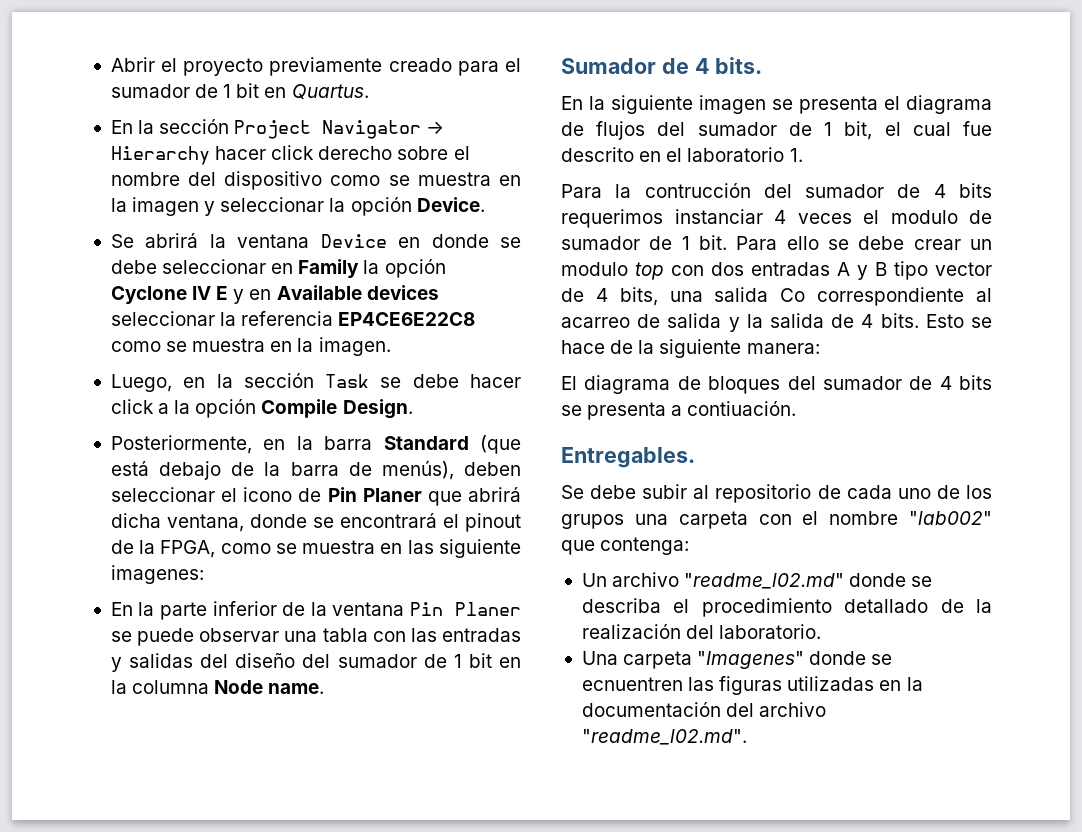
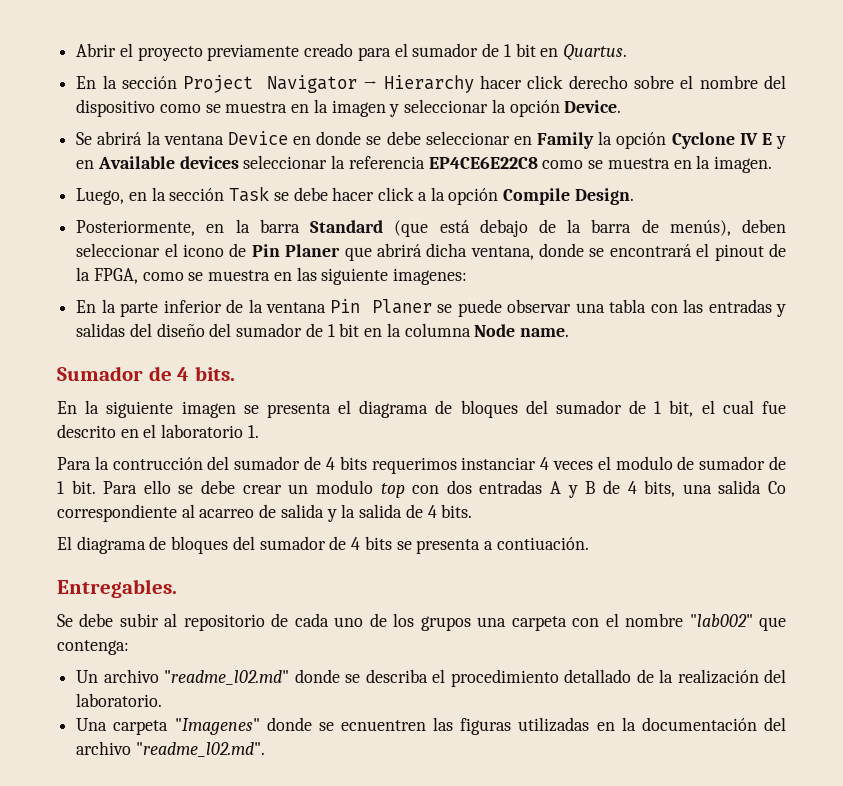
[596,121,646,140] flujos -> [460,400,518,418] bloques
[894,261,992,280] tipo vector -> (596, 487) none
[925,314,992,328] [561,339,820,358] Esto se hace de la siguiente manera: -> (473, 511) none

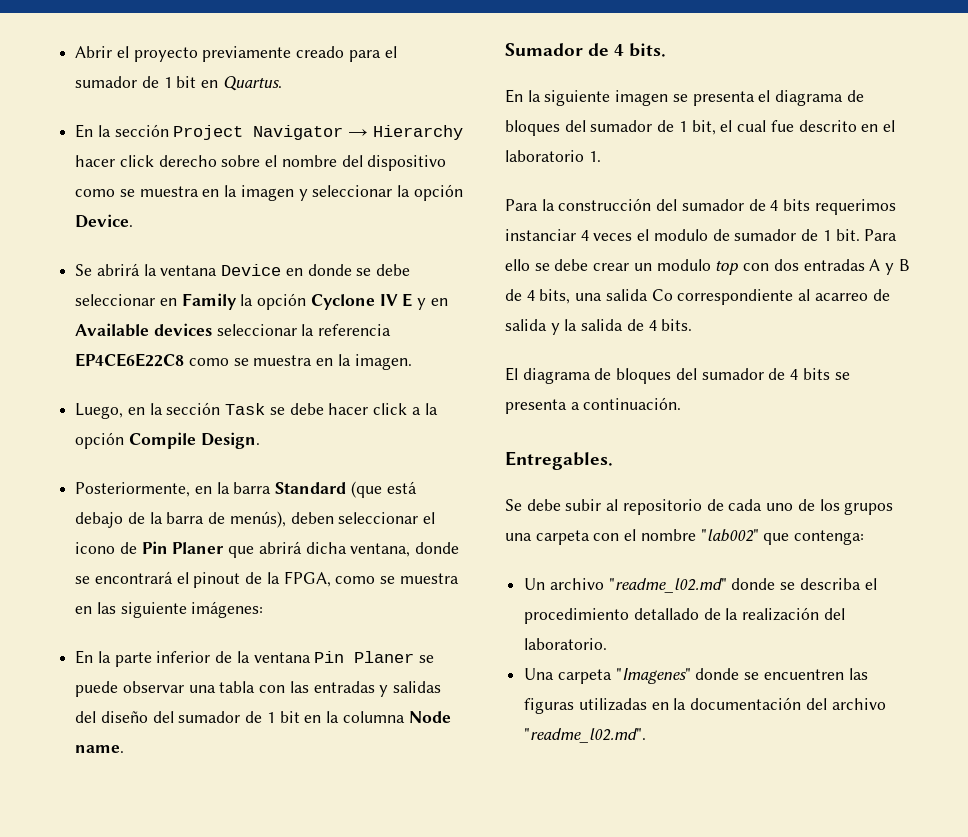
[393,268,468,285] imagenes: -> [191,601,264,618] imágenes:
[112,457,203,470] contrucción -> [558,198,652,211] construcción
[496,537,589,550] contiuación. -> [583,397,682,410] continuación.
[340,720,426,731] ecnuentren -> [763,669,844,680] encuentren

